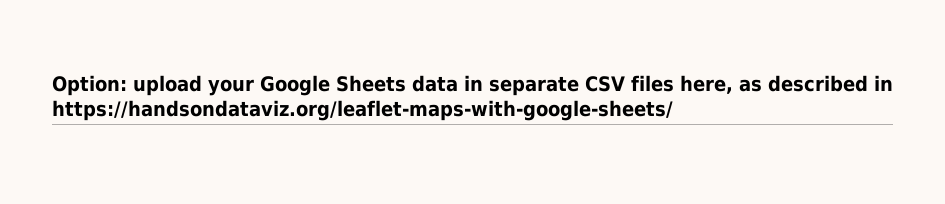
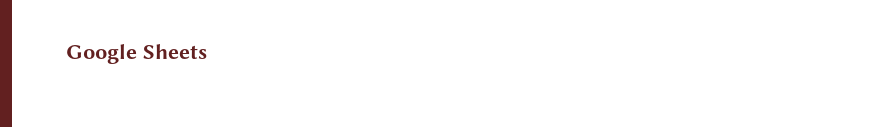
[52,75,893,96] [52,100,673,121] Option: upload your Google Sheets data in separate CSV files here, as described in https://handsondataviz.org/leaflet-maps-with-google-sheets/ -> [66,44,207,64] Google Sheets

